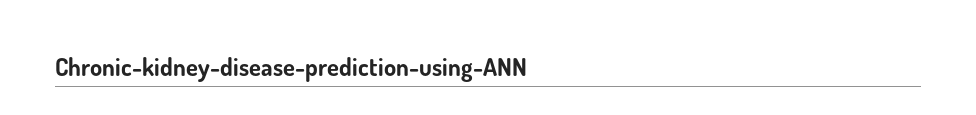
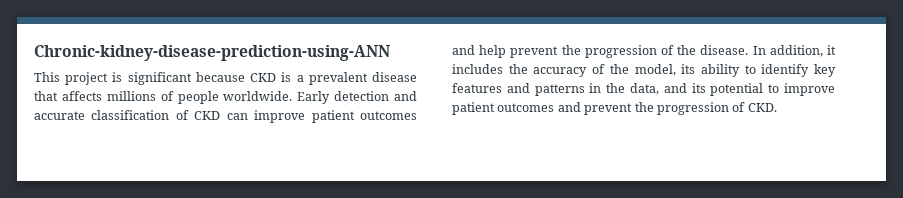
(527, 69) none -> [34,72,418,85] [34,91,417,104] [34,110,417,123] [452,45,836,58] [452,64,836,77] [452,83,835,96] [452,102,777,115] // This project is significant because CKD is a prevalent disease that affects millions of people worldwide. Early detection and accurate classification of CKD can improve patient outcomes and help prevent the progression of the disease. In addition, it includes the accuracy of the model, its ability to identify key features and patterns in the data, and its potential to improve patient outcomes and prevent the progression of CKD.

